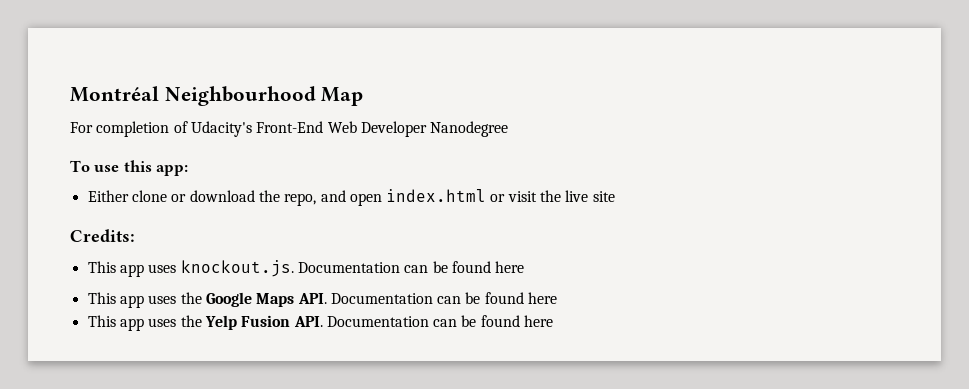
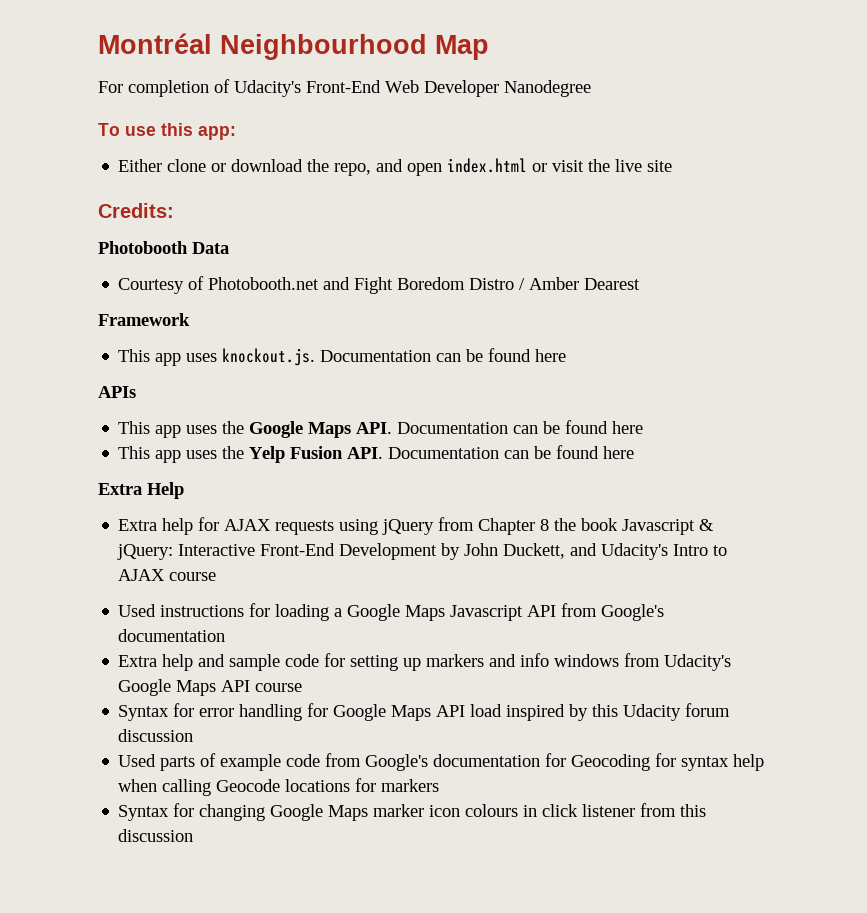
(135, 235) none -> [98,241,229,254] [118,276,641,294] [98,313,190,326] // Photobooth Data // Courtesy of Photobooth.net and Fight Boredom Distro / Amber Dearest // Framework
(525, 267) none -> [98,386,136,398] // APIs
(554, 321) none -> [98,482,184,499] [118,517,715,535] [117,543,728,560] [118,569,217,581] [118,603,665,621] [118,629,226,642] [118,653,732,671] [118,679,303,696] [118,703,731,721] [118,729,194,742] [118,753,765,771] [118,778,440,796] [118,803,707,821] [118,829,194,842] // Extra Help // Extra help for AJAX requests using jQuery from Chapter 8 the book Javascript & jQuery: Interactive Front-End Development by John Duckett, and Udacity's Intro to AJAX course // Used instructions for loading a Google Maps Javascript API from Google's documentation // Extra help and sample code for setting up markers and info windows from Udacity's Google Maps API course // Syntax for error handling for Google Maps API load inspired by this Udacity forum discussion // Used parts of example code from Google's documentation for Geocoding for syntax help when calling Geocode locations for markers // Syntax for changing Google Maps marker icon colours in click listener from this discussion

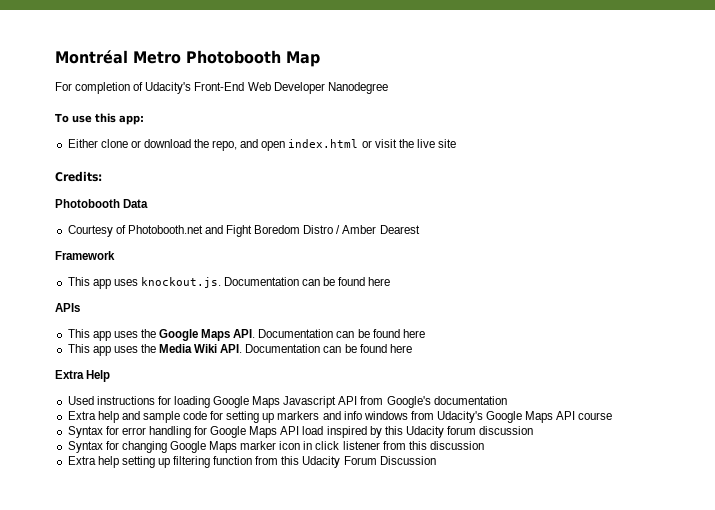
[220,34,427,60] Neighbourhood -> [133,50,281,64] Metro Photobooth
[249,446,344,463] Yelp Fusion -> [159,344,218,353] Media Wiki
[118,517,715,535] [117,543,728,560] [118,569,217,581] // Extra help for AJAX requests using jQuery from Chapter 8 the book Javascript & jQuery: Interactive Front-End Development by John Duckett, and Udacity's Intro to AJAX course -> (111, 376) none
[334,608,343,617] a -> (210, 402) none
[118,753,765,771] [118,778,440,796] // Used parts of example code from Google's documentation for Geocoding for syntax help when calling Geocode locations for markers -> (534, 430) none
[465,804,519,817] colours -> (301, 445) none
(194, 835) none -> [67,456,436,468] // Extra help setting up filtering function from this Udacity Forum Discussion

